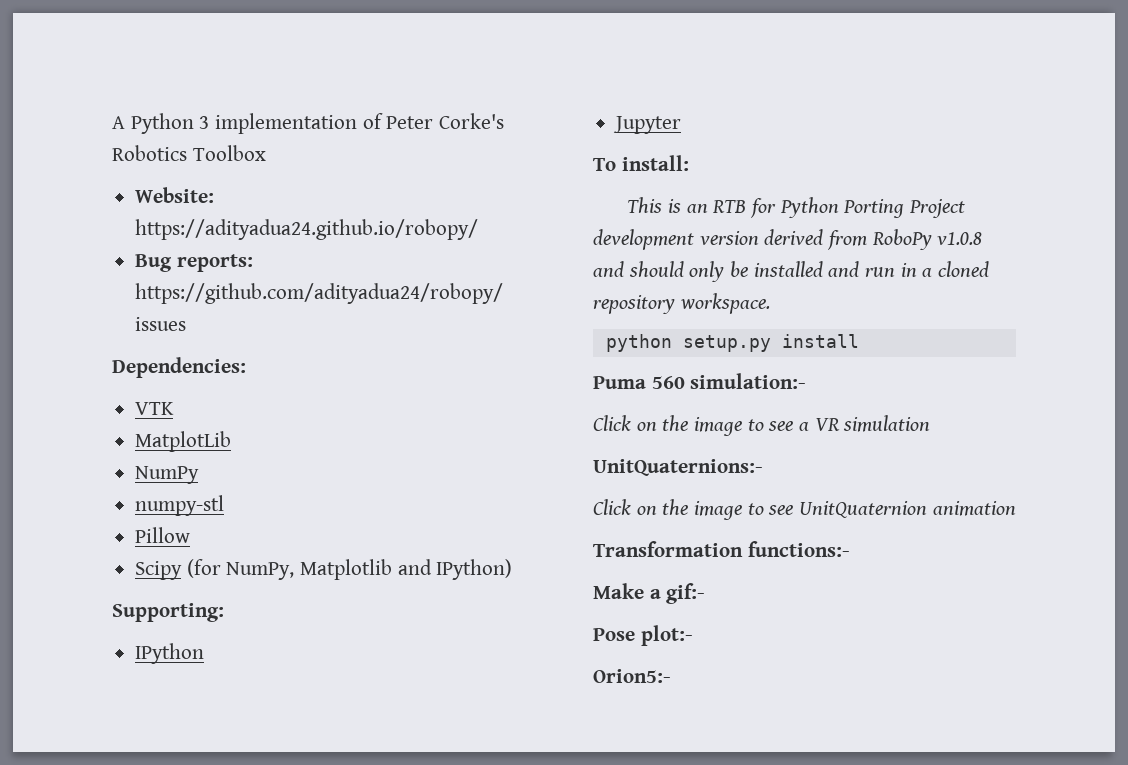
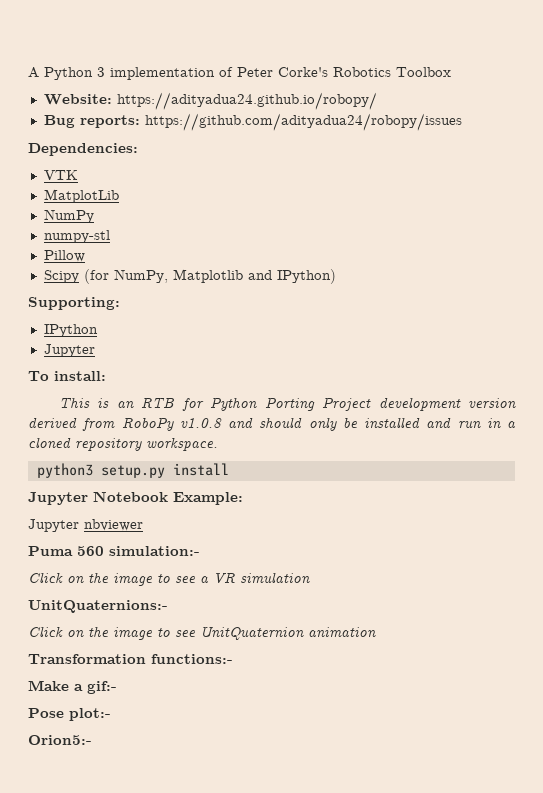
[605,334,672,352] python -> [36,463,93,478] python3
(859, 341) none -> [28,491,243,505] [28,519,143,532] // Jupyter Notebook Example: // Jupyter nbviewer

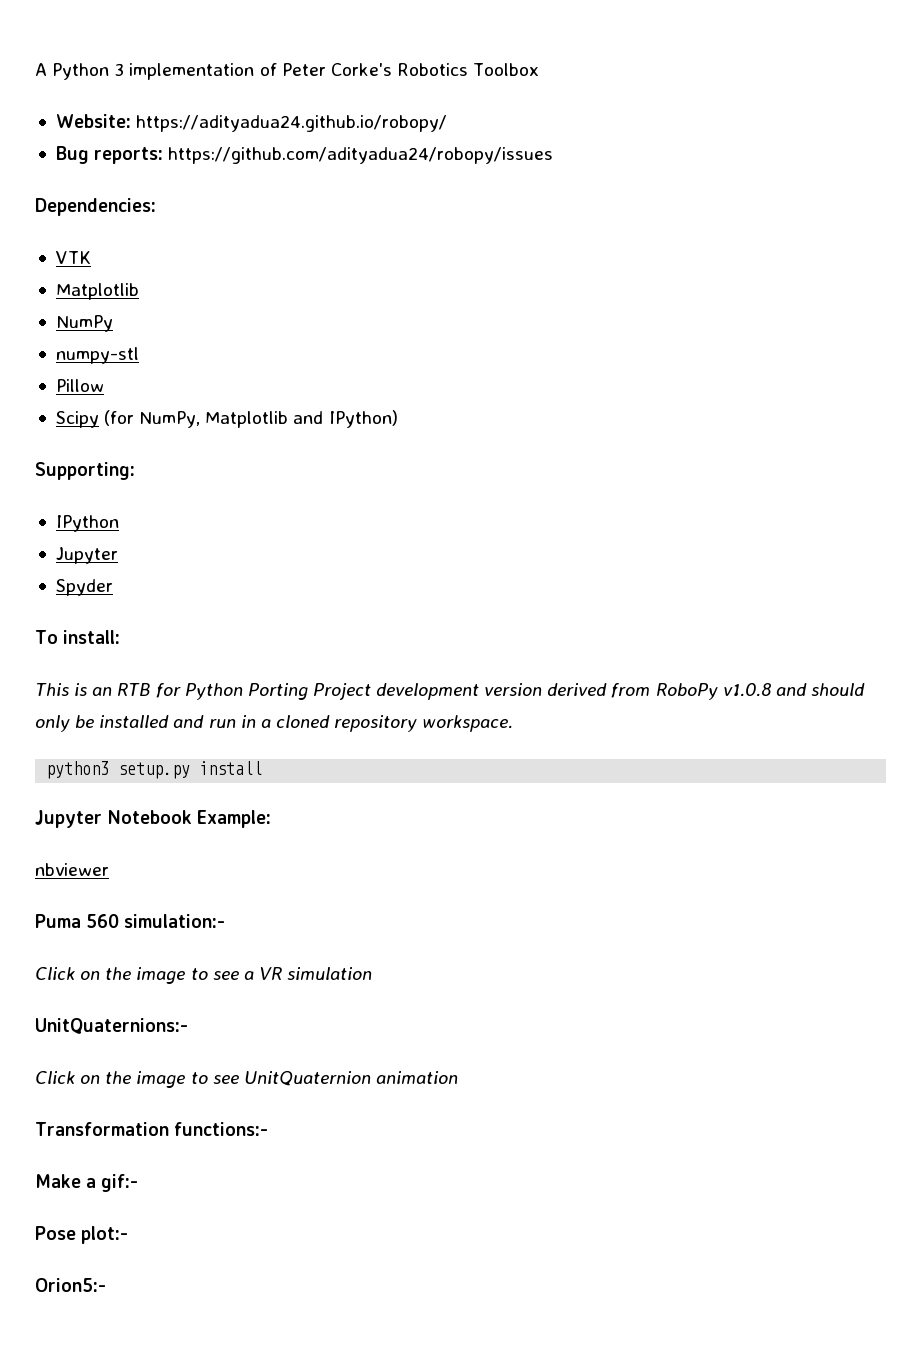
[43,189,119,203] MatplotLib -> [55,283,139,300] Matplotlib
(95, 350) none -> [55,579,113,596] // Spyder
[28,519,79,532] Jupyter -> (272, 819) none

